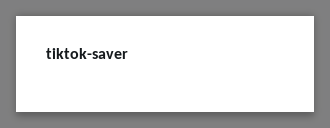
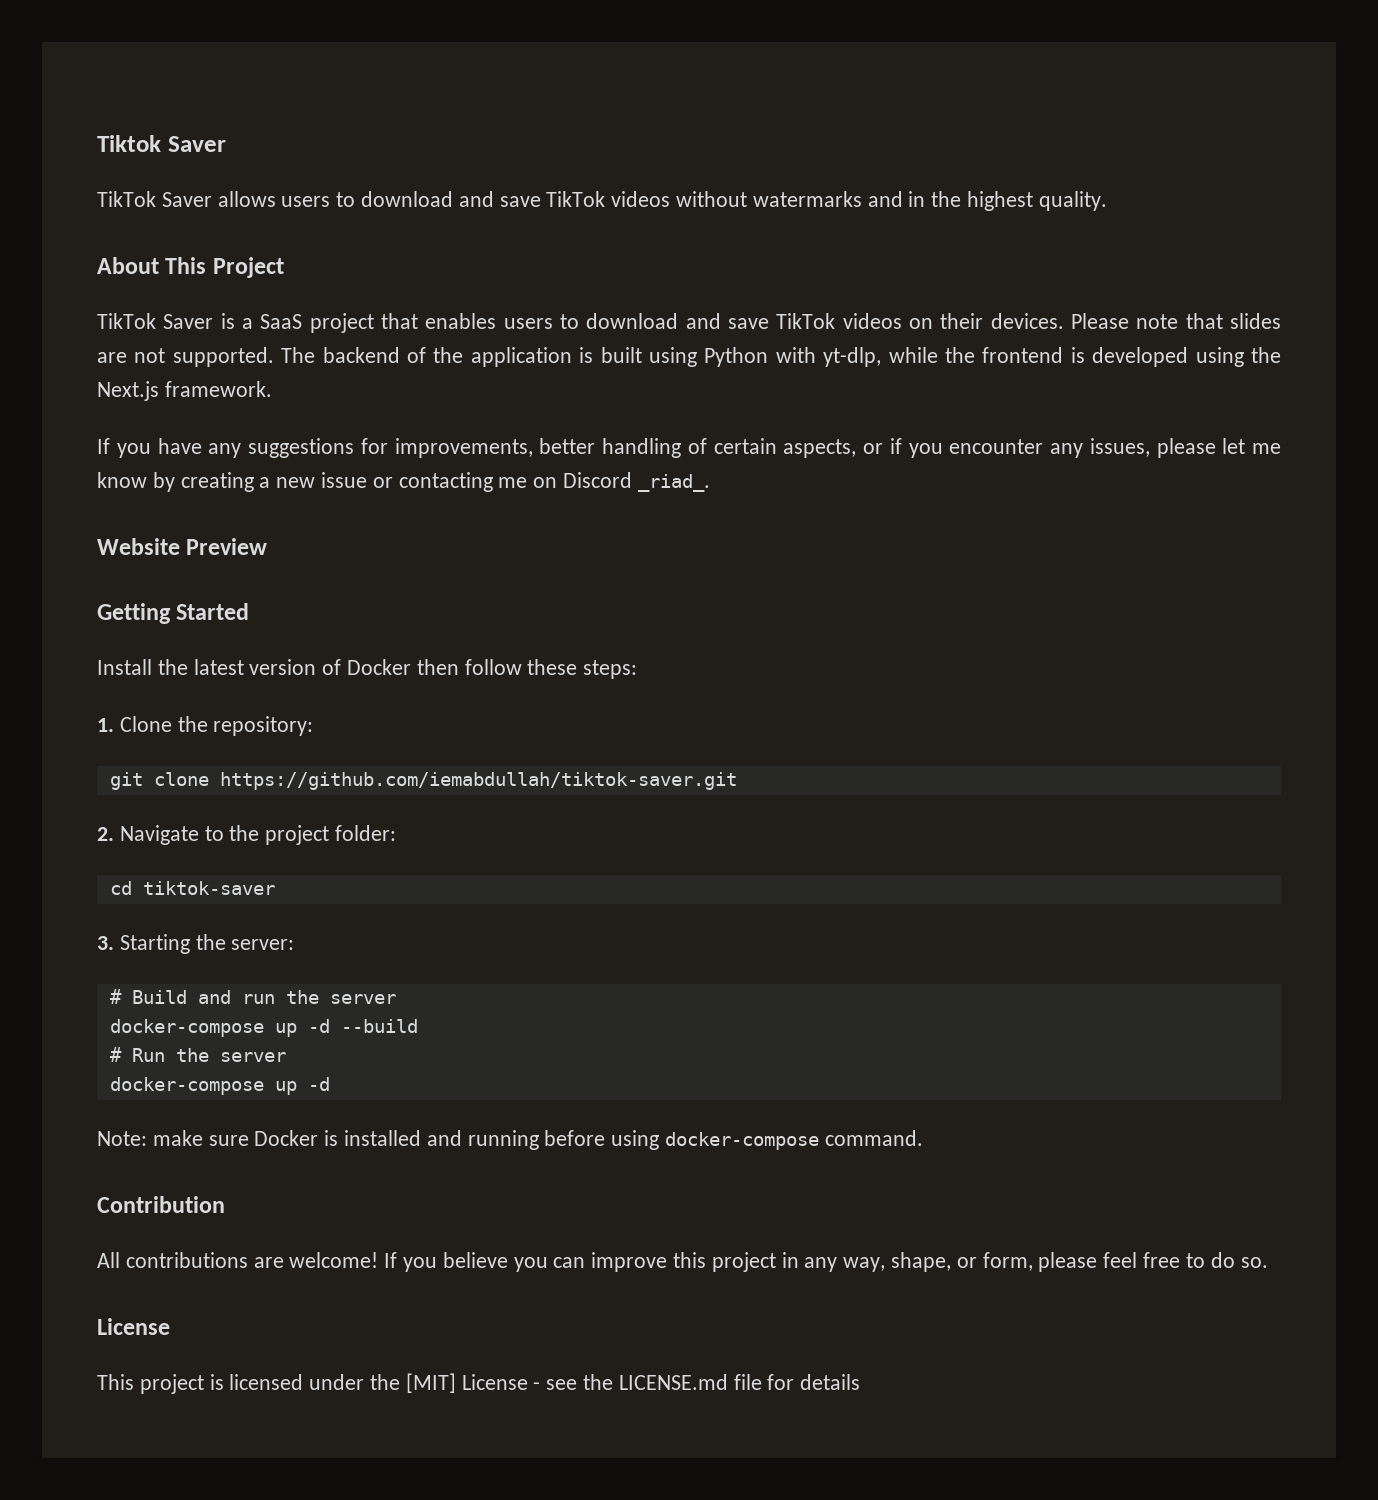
[46,48,128,59] tiktok-saver -> [97,135,226,152] [97,191,1107,211] [97,257,284,278] [97,313,1281,333] [97,347,1281,367] [97,381,272,401] [97,438,1281,458] [97,472,710,492] [97,538,268,555] [97,603,250,624] [97,659,638,679] [97,716,314,736] [109,772,737,790] [97,825,397,845] [109,881,275,895] [97,934,295,954] [109,989,396,1004] [109,1019,418,1037] [109,1047,286,1062] [109,1077,330,1095] [97,1130,923,1150] [97,1196,225,1213] [97,1252,1268,1272] [97,1318,170,1335] [97,1373,861,1394] Tiktok Saver // TikTok Saver allows users to download and save TikTok videos without watermarks and in the highest quality. // About This Project // TikTok Saver is a SaaS project that enables users to download and save TikTok videos on their devices. Please note that slides are not supported. The backend of the application is built using Python with yt-dlp, while the frontend is developed using the Next.js framework. // If you have any suggestions for improvements, better handling of certain aspects, or if you encounter any issues, please let me know by creating a new issue or contacting me on Discord _riad_. // Website Preview // Getting Started // Install the latest version of Docker then follow these steps: // 1. Clone the repository: // git clone https://github.com/iemabdullah/tiktok-saver.git // 2. Navigate to the project folder: // cd tiktok-saver // 3. Starting the server: // # Build and run the server // docker-compose up -d --build // # Run the server // docker-compose up -d // Note: make sure Docker is installed and running before using docker-compose command. // Contribution // All contributions are welcome! If you believe you can improve this project in any way, shape, or form, please feel free to do so. // License // This project is licensed under the [MIT] License - see the LICENSE.md file for details

